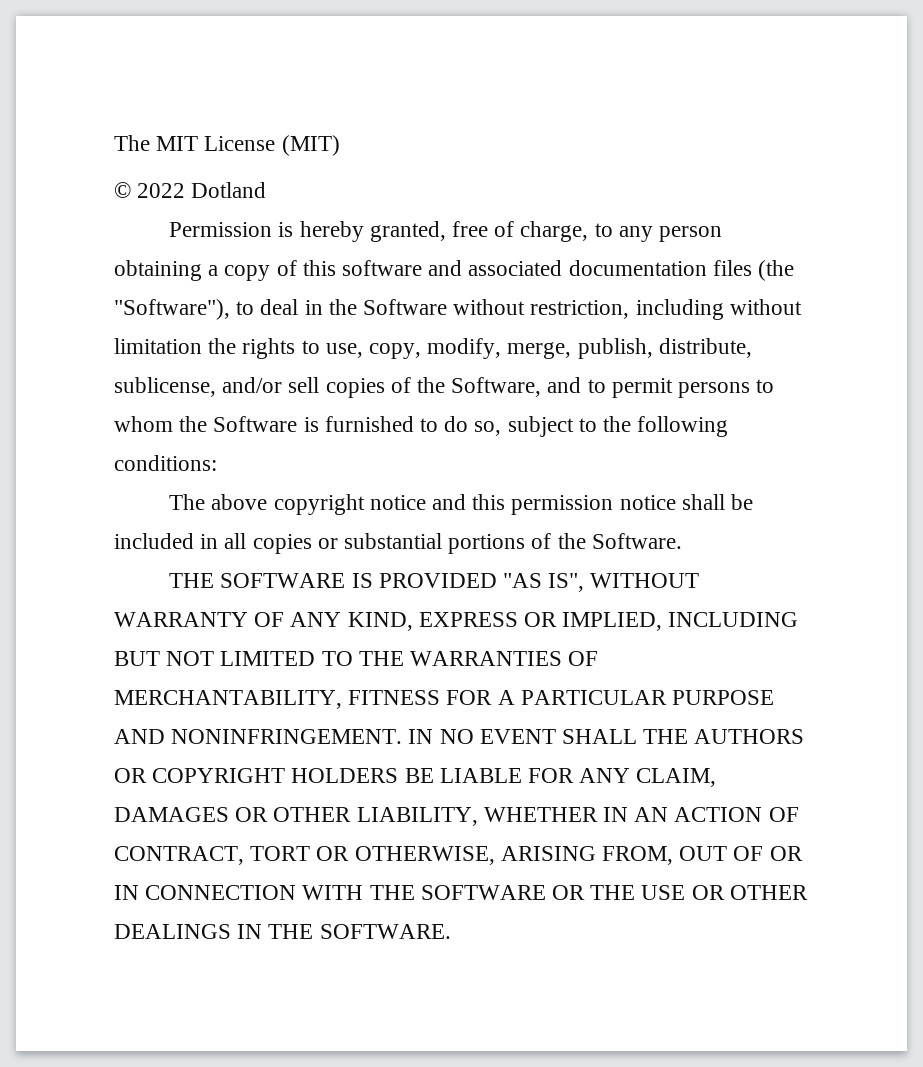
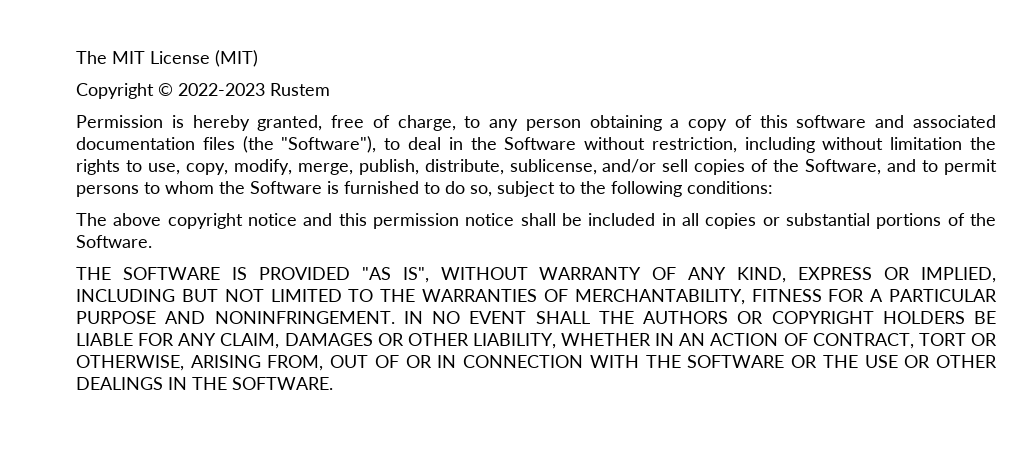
[114,182,267,198] © 2022 Dotland -> [76,83,330,99] Copyright © 2022-2023 Rustem

